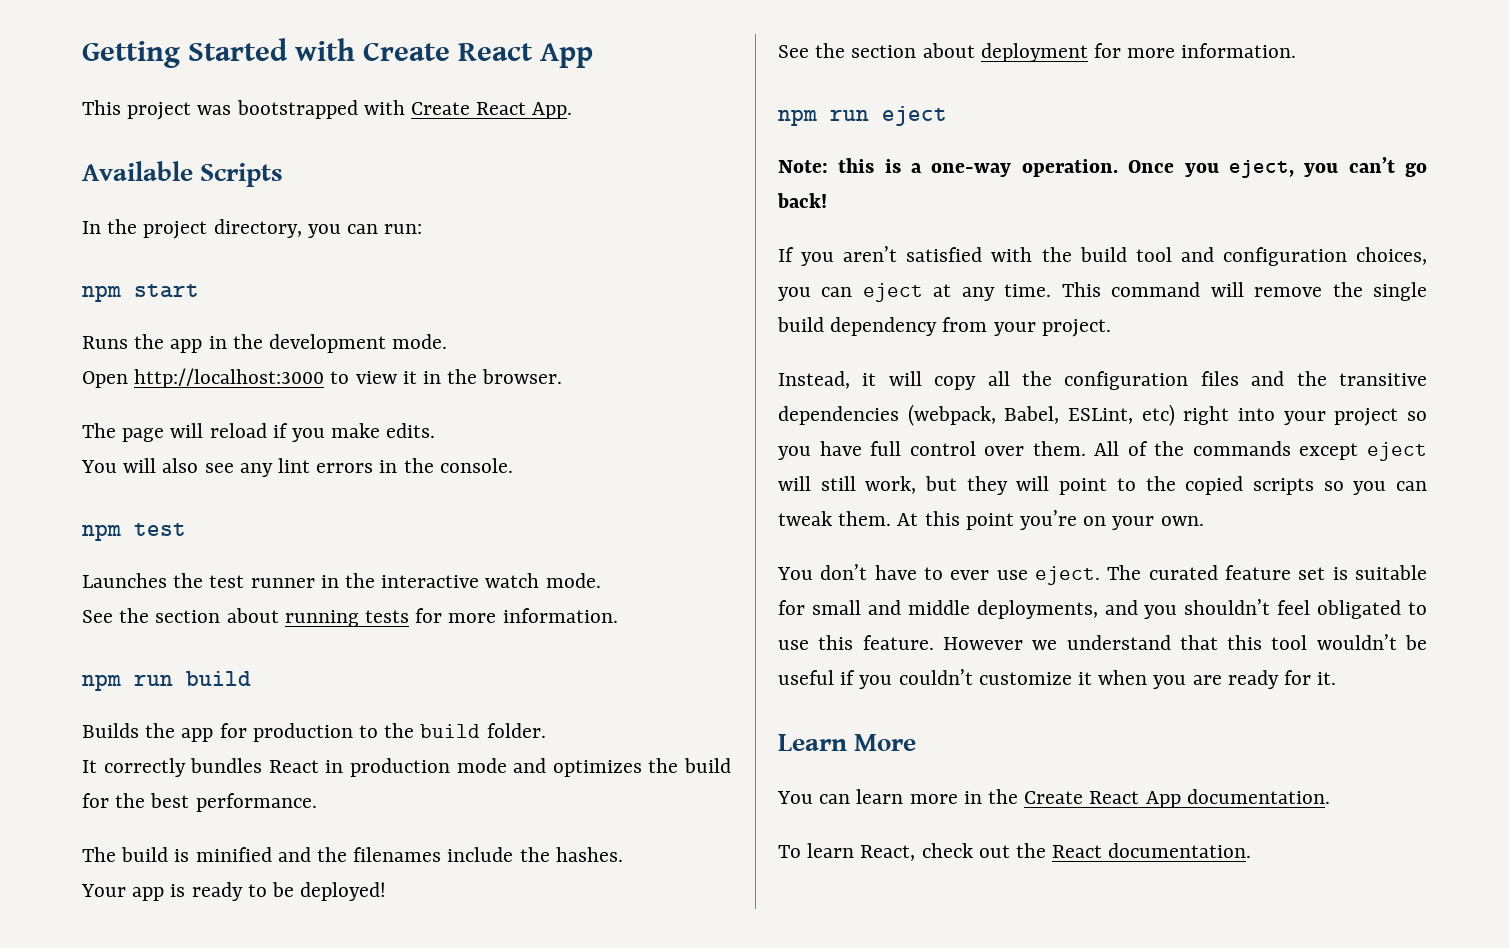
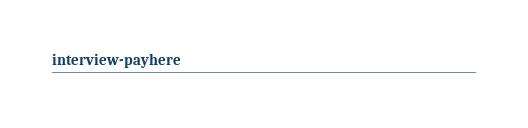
[82,38,593,68] [82,100,573,120] [82,161,284,187] [82,219,423,239] [82,284,199,302] [82,334,448,353] [82,368,563,388] [82,423,436,442] [81,458,513,477] [82,523,186,541] [82,573,601,588] [82,608,618,627] [82,671,251,691] [82,723,546,742] [82,758,732,777] [82,793,317,812] [82,847,623,862] [81,882,387,901] [778,43,1297,62] [778,106,947,126] [778,157,1427,178] [777,193,827,208] [778,246,1427,266] [778,282,1427,302] [777,317,1111,337] [778,371,1427,390] [778,404,1427,426] [778,441,1427,461] [778,476,1427,495] [778,510,1204,530] [777,564,1427,585] [778,599,1427,619] [778,634,1427,650] [778,669,1337,689] [778,734,917,751] [777,789,1330,808] [778,843,1252,861] Getting Started with Create React App // This project was bootstrapped with Create React App. // Available Scripts // In the project directory, you can run: // npm start // Runs the app in the development mode. // Open http://localhost:3000 to view it in the browser. // The page will reload if you make edits. // You will also see any lint errors in the console. // npm test // Launches the test runner in the interactive watch mode. // See the section about running tests for more information. // npm run build // Builds the app for production to the build folder. // It correctly bundles React in production mode and optimizes the build for the best performance. // The build is minified and the filenames include the hashes. // Your app is ready to be deployed! // See the section about deployment for more information. // npm run eject // Note: this is a one-way operation. Once you eject, you can’t go back! // If you aren’t satisfied with the build tool and configuration choices, you can eject at any time. This command will remove the single build dependency from your project. // Instead, it will copy all the configuration files and the transitive dependencies (webpack, Babel, ESLint, etc) right into your project so you have full control over them. All of the commands except eject will still work, but they will point to the copied scripts so you can tweak them. At this point you’re on your own. // You don’t have to ever use eject. The curated feature set is suitable for small and middle deployments, and you shouldn’t feel obligated to use this feature. However we understand that this tool wouldn’t be useful if you couldn’t customize it when you are ready for it. // Learn More // You can learn more in the Create React App documentation. // To learn React, check out the React documentation. -> [52,53,181,68] interview-payhere

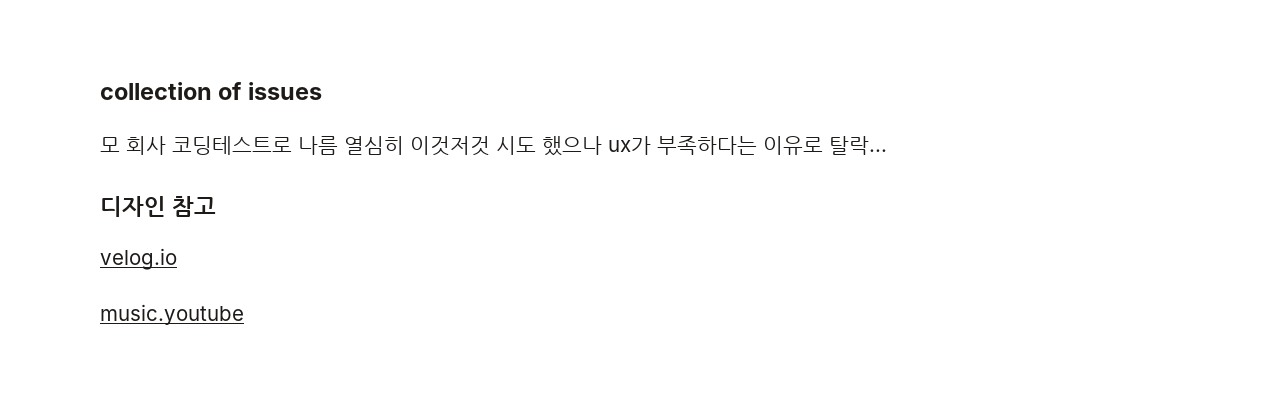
[52,53,181,68] interview-payhere -> [100,82,322,100] [100,136,887,156] [100,196,217,217] [100,248,177,270] [100,304,244,325] collection of issues // 모 회사 코딩테스트로 나름 열심히 이것저것 시도 했으나 ux가 부족하다는 이유로 탈락... // 디자인 참고 // velog.io // music.youtube

